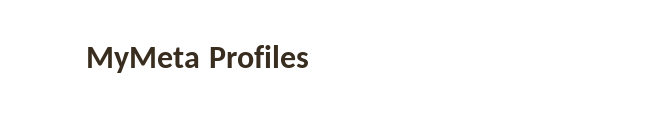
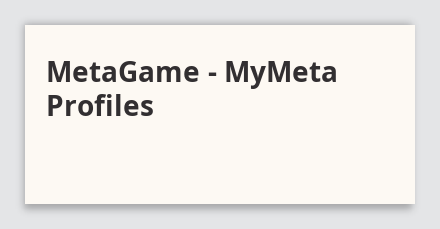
(86, 60) none -> [46,61,217,82] MetaGame -

